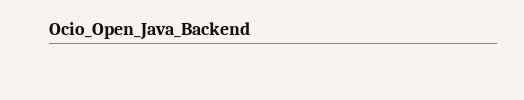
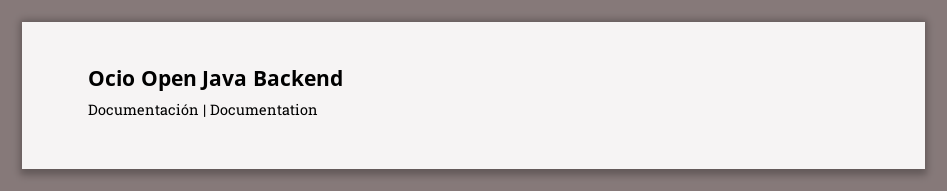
[49,22,250,40] Ocio_Open_Java_Backend -> [88,70,343,91] [88,103,318,117] Ocio Open Java Backend // Documentación | Documentation

